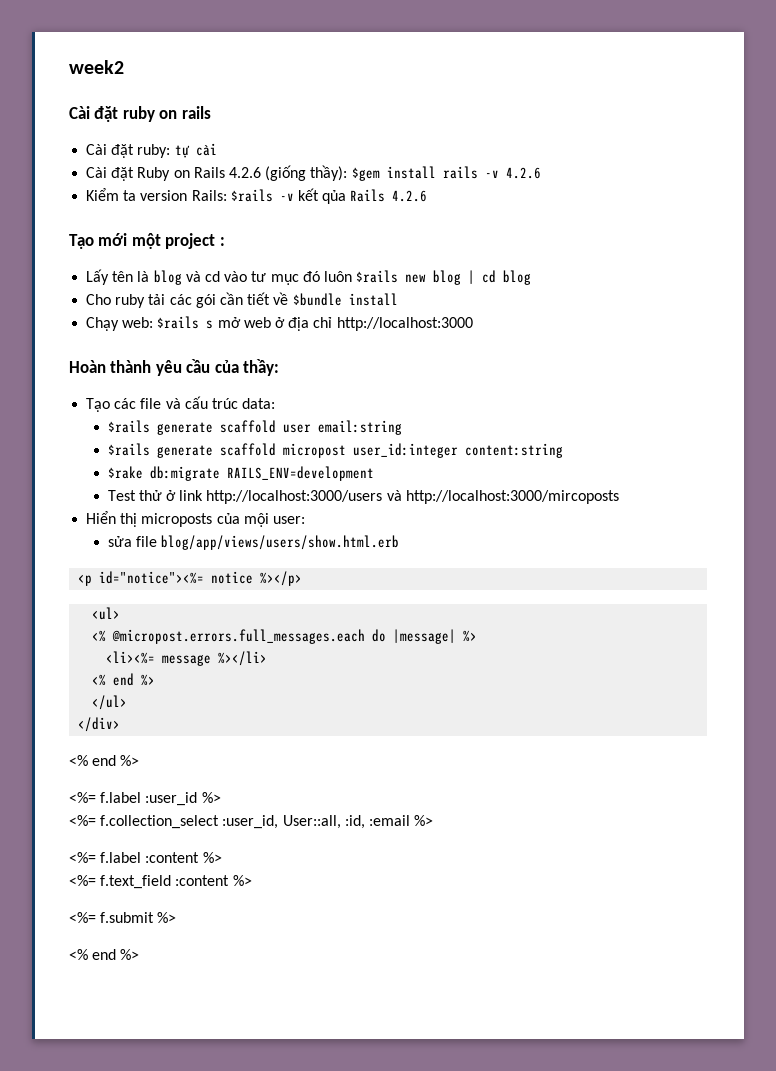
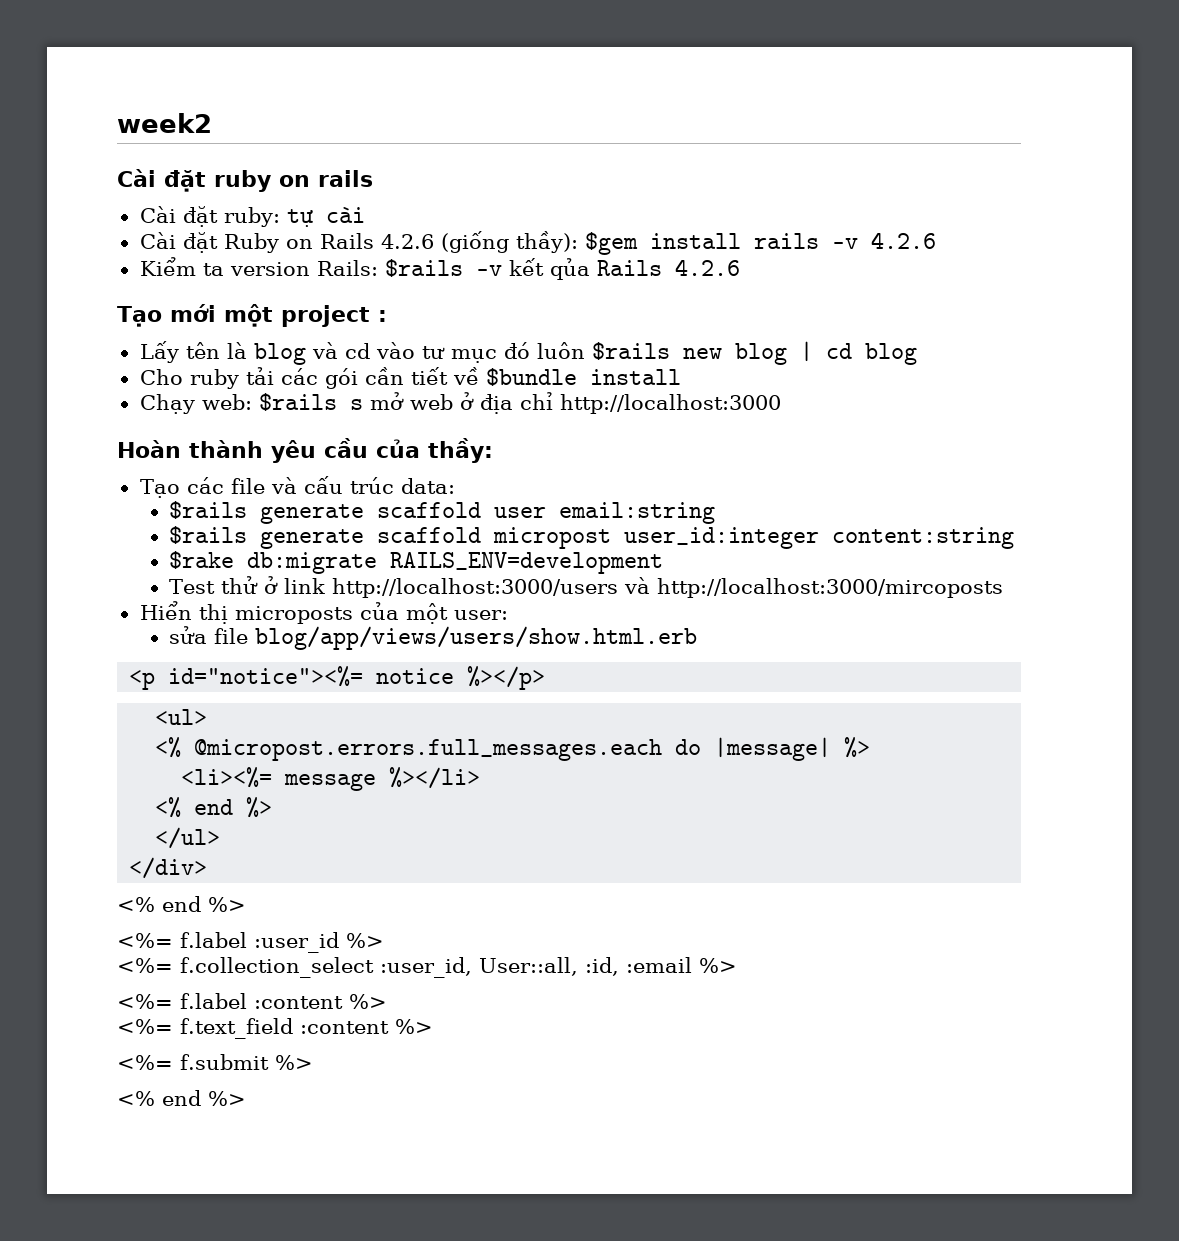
[243,513,269,527] mội -> [405,603,448,624] một

